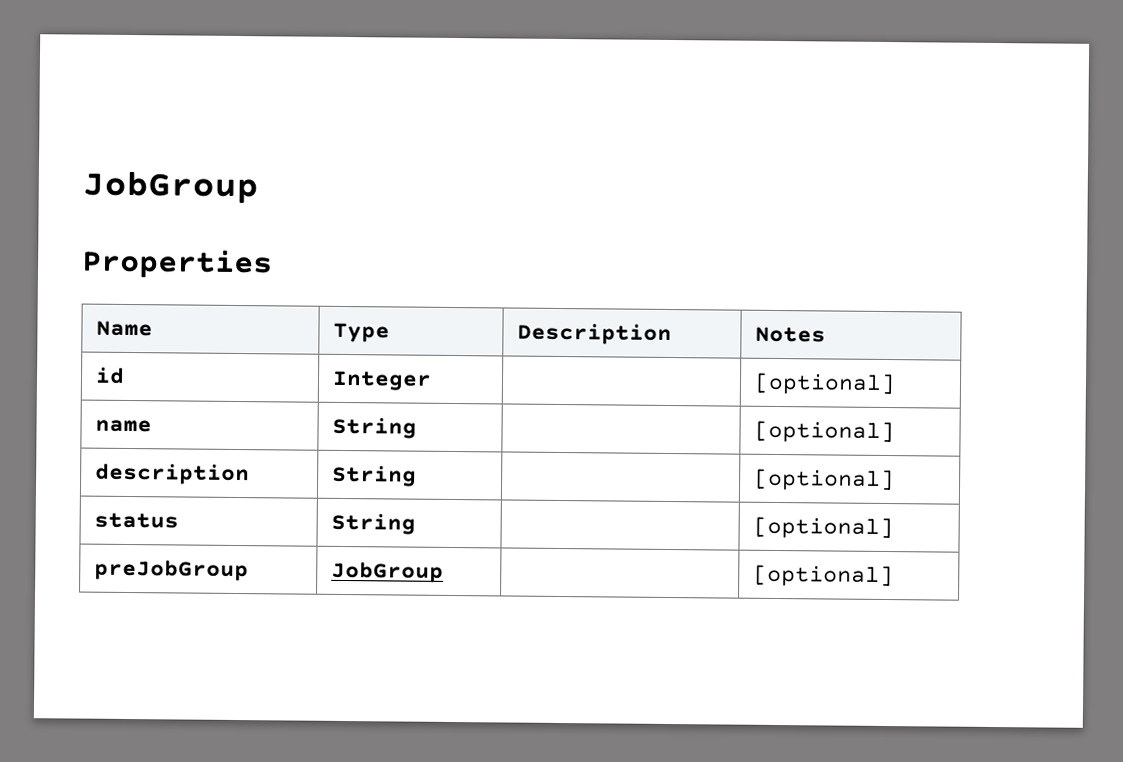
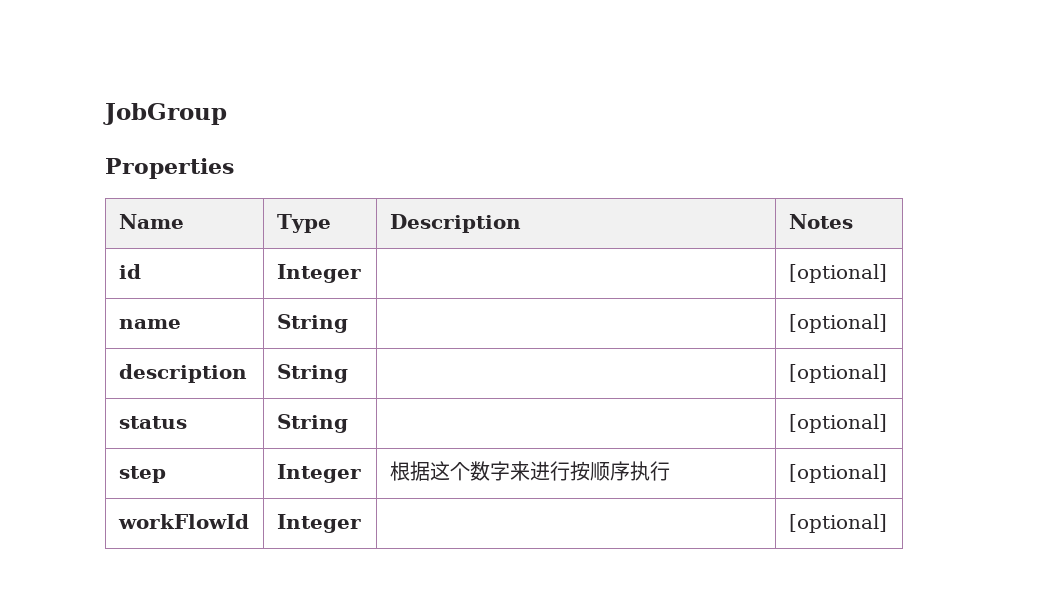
[93,559,249,582] [330,561,444,583] preJobGroup | JobGroup -> [118,466,166,483] [276,464,361,483] [389,461,670,481] [788,464,887,483] [117,514,249,529] [276,514,361,533] step | Integer | 根据这个数字来进行按顺序执行 | [optional] // workFlowId | Integer

